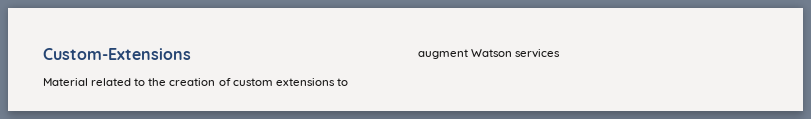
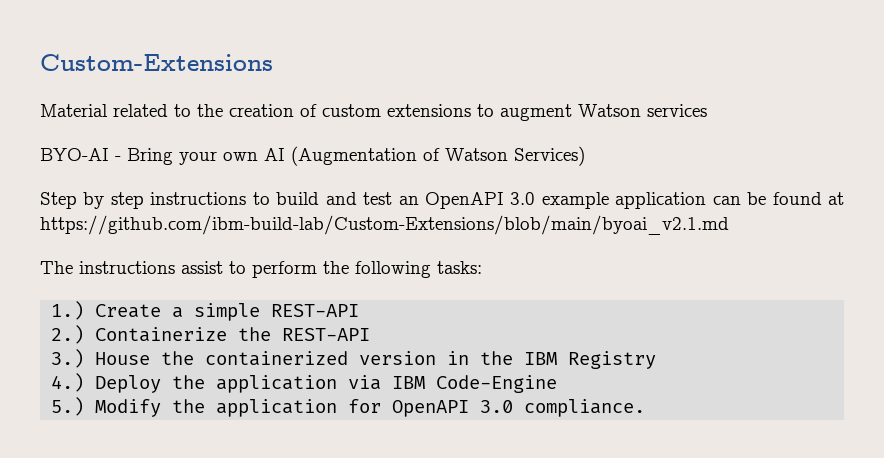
(561, 53) none -> [40,146,585,166] [40,192,844,209] [40,215,729,235] [40,261,482,278] [51,301,360,321] [51,325,371,344] [51,349,657,369] [51,373,558,393] [51,397,646,417] // BYO-AI - Bring your own AI (Augmentation of Watson Services) // Step by step instructions to build and test an OpenAPI 3.0 example application can be found at https://github.com/ibm-build-lab/Custom-Extensions/blob/main/byoai_v2.1.md // The instructions assist to perform the following tasks: // 1.) Create a simple REST-API // 2.) Containerize the REST-API // 3.) House the containerized version in the IBM Registry // 4.) Deploy the application via IBM Code-Engine // 5.) Modify the application for OpenAPI 3.0 compliance.

